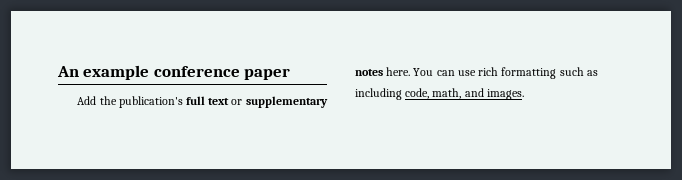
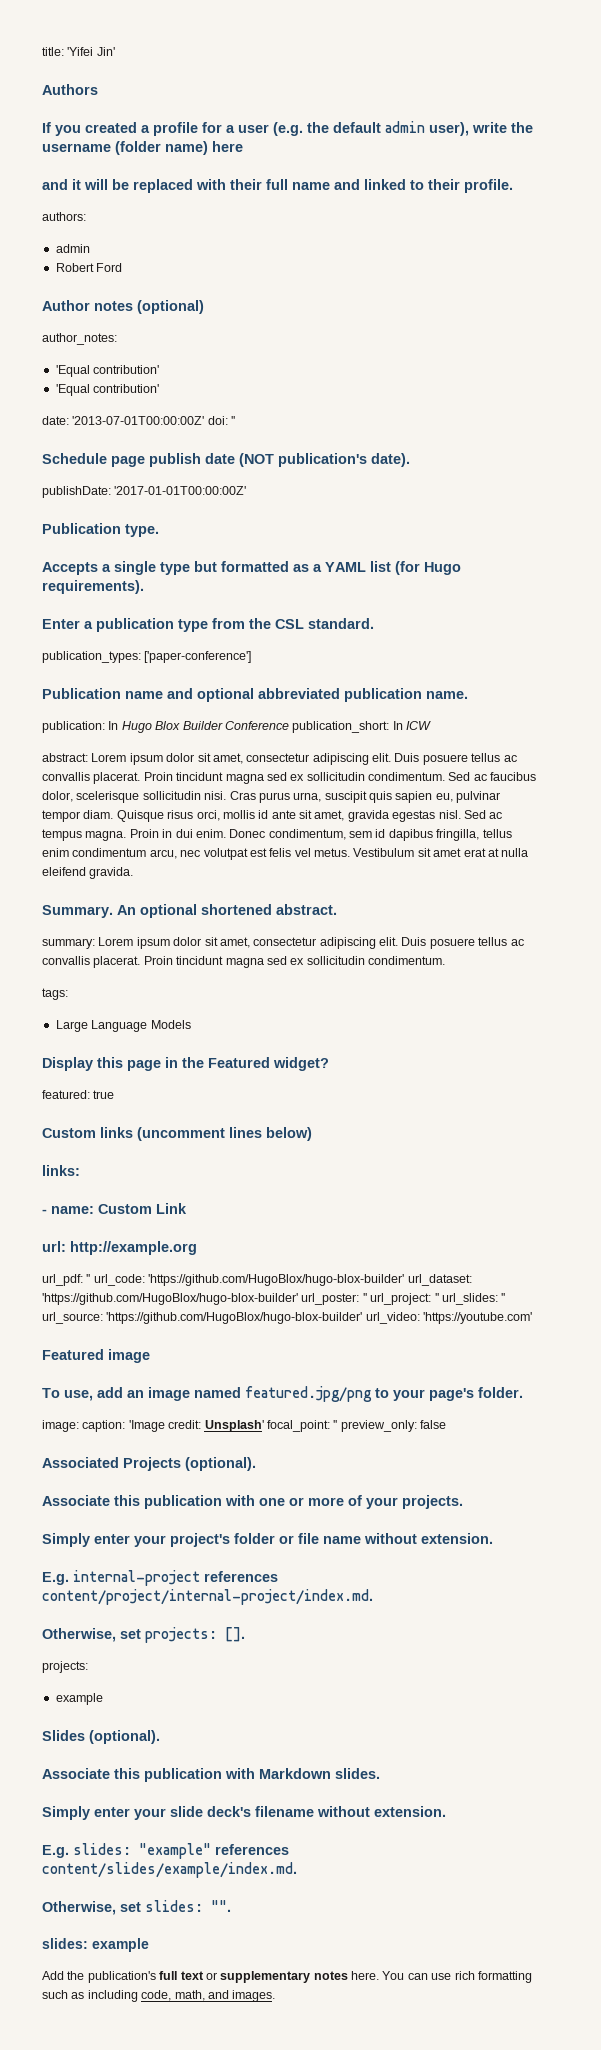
[57,65,291,80] An example conference paper -> [42,47,115,56] [42,84,98,95] [42,121,533,136] [42,141,243,155] [42,179,513,193] [42,212,86,221] [55,244,90,253] [55,263,123,272] [42,300,204,314] [42,333,117,345] [55,365,160,377] [55,384,160,396] [42,416,236,425] [42,453,410,467] [42,486,247,498] [42,523,159,537] [42,561,461,575] [42,580,144,594] [42,618,374,632] [42,651,252,663] [42,688,468,702] [42,721,431,733] [42,753,517,765] [42,772,537,784] [42,791,501,803] [42,810,503,822] [42,829,512,841] [42,848,529,860] [42,867,134,879] [42,904,337,918] [42,937,524,949] [42,956,445,968] [42,988,68,1000] [55,1020,191,1032] [42,1057,329,1071] [42,1090,115,1099] [42,1127,312,1141] [42,1165,80,1176] [42,1203,187,1214] [42,1241,197,1255] [42,1274,472,1286] [42,1293,506,1305] [42,1312,533,1324] [42,1349,150,1363] [42,1386,523,1402] [42,1420,446,1432] [42,1457,256,1471] [42,1495,463,1509] [42,1533,493,1547] [42,1570,278,1586] [42,1589,373,1605] [42,1627,245,1643] [42,1661,88,1673] [55,1693,103,1705] [42,1730,160,1744] [42,1768,380,1782] [42,1806,446,1820] [42,1843,289,1859] [42,1862,297,1878] [42,1900,231,1915] [42,1938,149,1952] title: 'Yifei Jin' // Authors // If you created a profile for a user (e.g. the default admin user), write the username (folder name) here // and it will be replaced with their full name and linked to their profile. // authors: // admin // Robert Ford // Author notes (optional) // author_notes: // 'Equal contribution' // 'Equal contribution' // date: '2013-07-01T00:00:00Z' doi: '' // Schedule page publish date (NOT publication's date). // publishDate: '2017-01-01T00:00:00Z' // Publication type. // Accepts a single type but formatted as a YAML list (for Hugo requirements). // Enter a publication type from the CSL standard. // publication_types: ['paper-conference'] // Publication name and optional abbreviated publication name. // publication: In Hugo Blox Builder Conference publication_short: In ICW // abstract: Lorem ipsum dolor sit amet, consectetur adipiscing elit. Duis posuere tellus ac convallis placerat. Proin tincidunt magna sed ex sollicitudin condimentum. Sed ac faucibus dolor, scelerisque sollicitudin nisi. Cras purus urna, suscipit quis sapien eu, pulvinar tempor diam. Quisque risus orci, mollis id ante sit amet, gravida egestas nisl. Sed ac tempus magna. Proin in dui enim. Donec condimentum, sem id dapibus fringilla, tellus enim condimentum arcu, nec volutpat est felis vel metus. Vestibulum sit amet erat at nulla eleifend gravida. // Summary. An optional shortened abstract. // summary: Lorem ipsum dolor sit amet, consectetur adipiscing elit. Duis posuere tellus ac convallis placerat. Proin tincidunt magna sed ex sollicitudin condimentum. // tags: // Large Language Models // Display this page in the Featured widget? // featured: true // Custom links (uncomment lines below) // links: // - name: Custom Link // url: http://example.org // url_pdf: '' url_code: 'https://github.com/HugoBlox/hugo-blox-builder' url_dataset: 'https://github.com/HugoBlox/hugo-blox-builder' url_poster: '' url_project: '' url_slides: '' url_source: 'https://github.com/HugoBlox/hugo-blox-builder' url_video: 'https://youtube.com' // Featured image // To use, add an image named featured.jpg/png to your page's folder. // image: caption: 'Image credit: Unsplash' focal_point: '' preview_only: false // Associated Projects (optional). // Associate this publication with one or more of your projects. // Simply enter your project's folder or file name without extension. // E.g. internal-project references content/project/internal-project/index.md. // Otherwise, set projects: []. // projects: // example // Slides (optional). // Associate this publication with Markdown slides. // Simply enter your slide deck's filename without extension. // E.g. slides: "example" references content/slides/example/index.md. // Otherwise, set slides: "". // slides: example

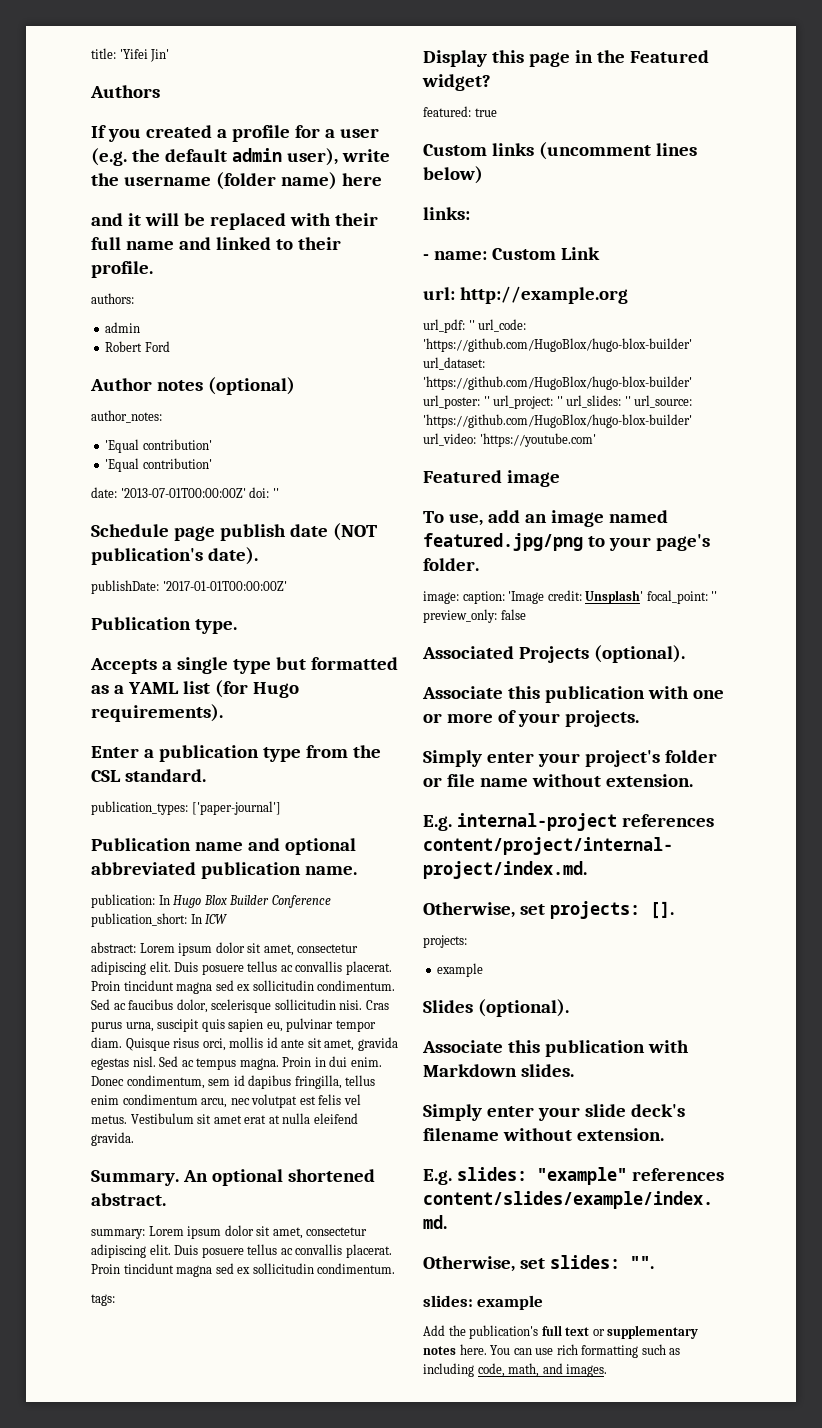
[144,651,252,663] ['paper-conference'] -> [191,801,281,815] ['paper-journal']
[55,1020,191,1032] // Large Language Models -> (115, 1300) none

